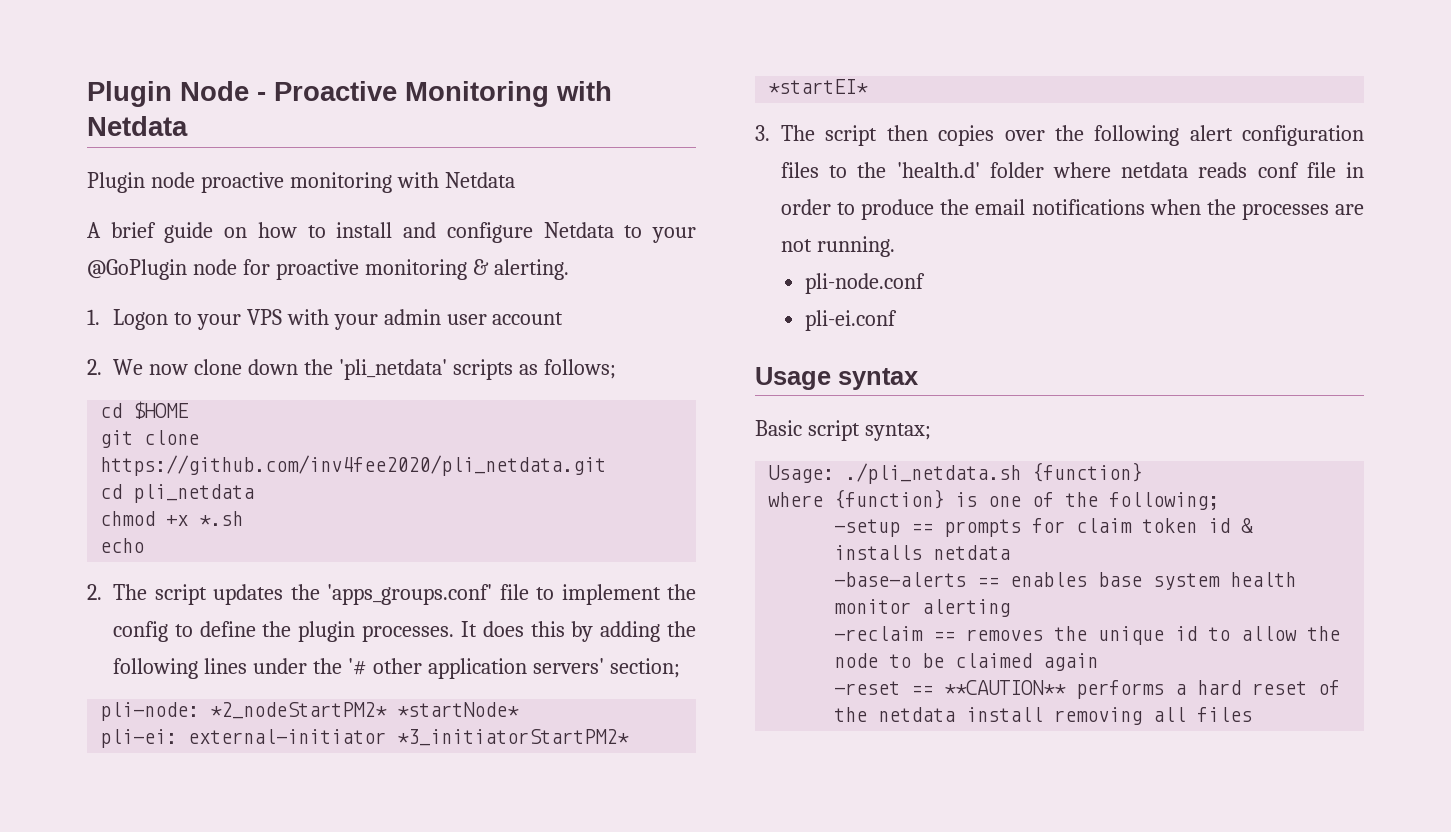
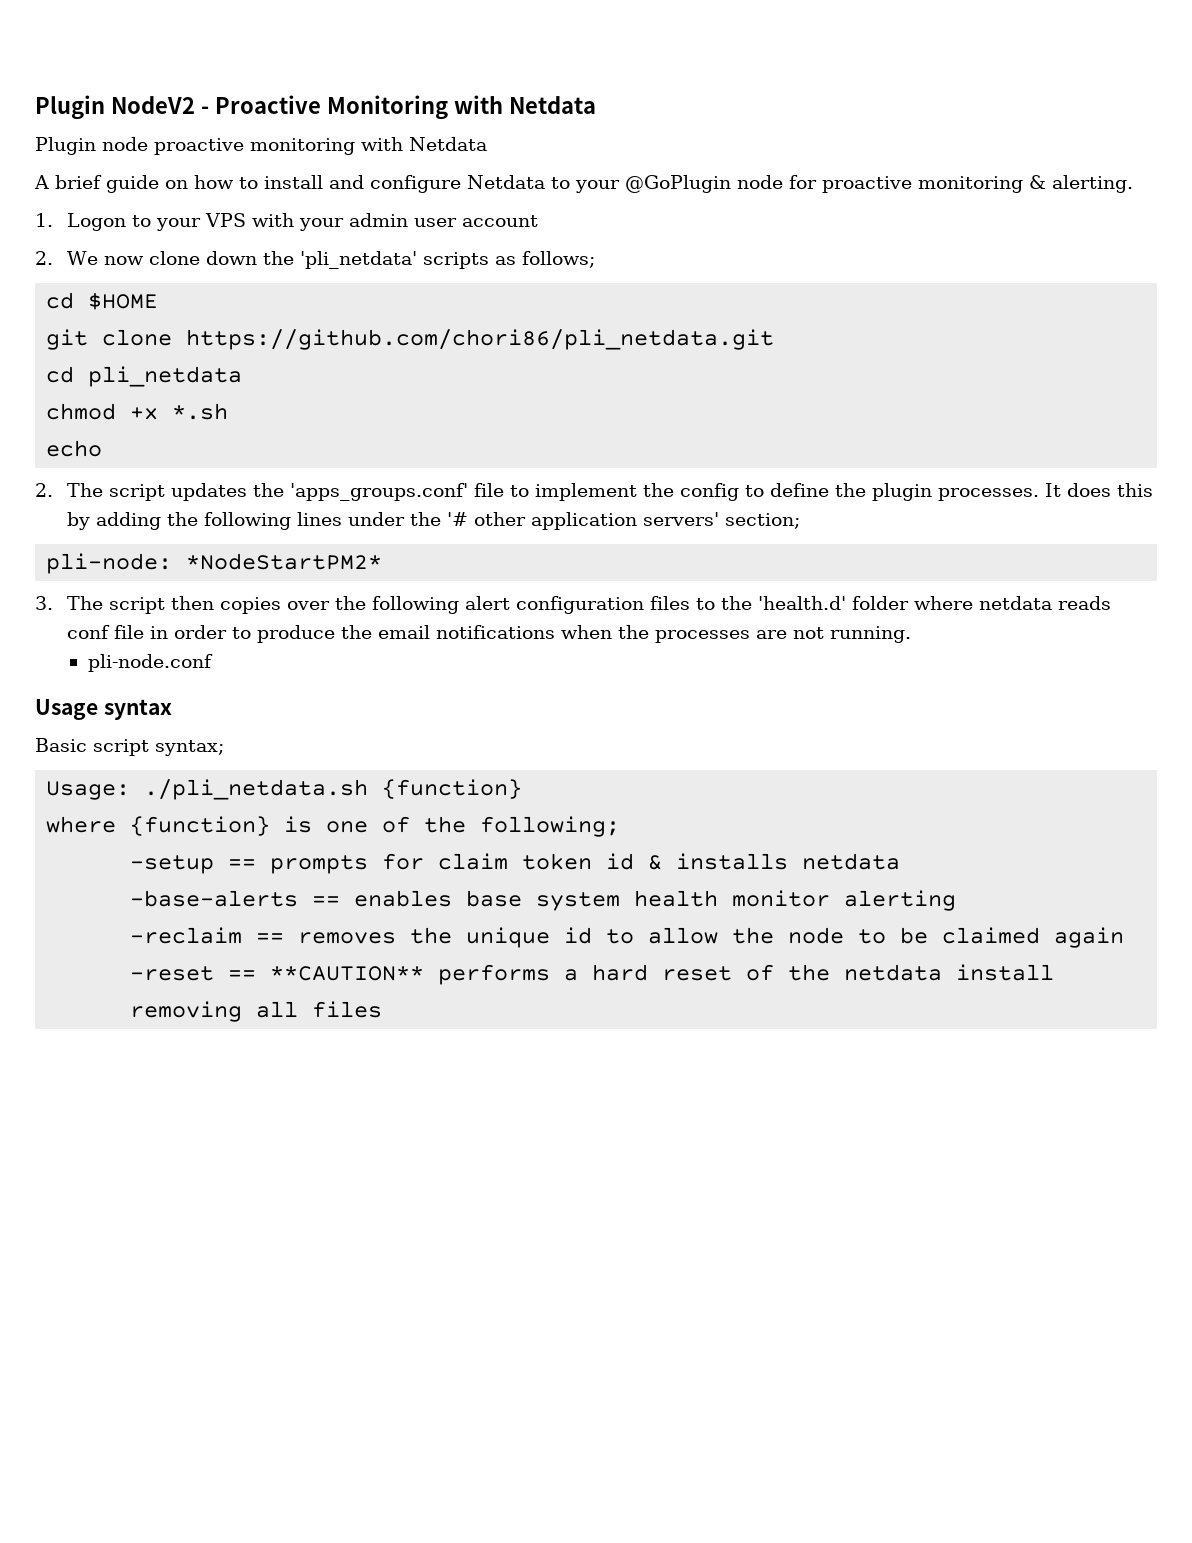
[87,81,249,107] Plugin Node -> [35,95,195,120] Plugin NodeV2
[100,455,607,476] https://github.com/inv4fee2020/pli_netdata.git -> [186,329,775,350] https://github.com/chori86/pli_netdata.git
[210,702,520,719] [100,729,630,748] [768,79,869,94] *2_nodeStartPM2* *startNode* // pli-ei: external-initiator *3_initiatorStartPM2* *startEI* -> [186,553,383,570] *NodeStartPM2*
[805,310,898,331] // pli-ei.conf -> (213, 663) none

